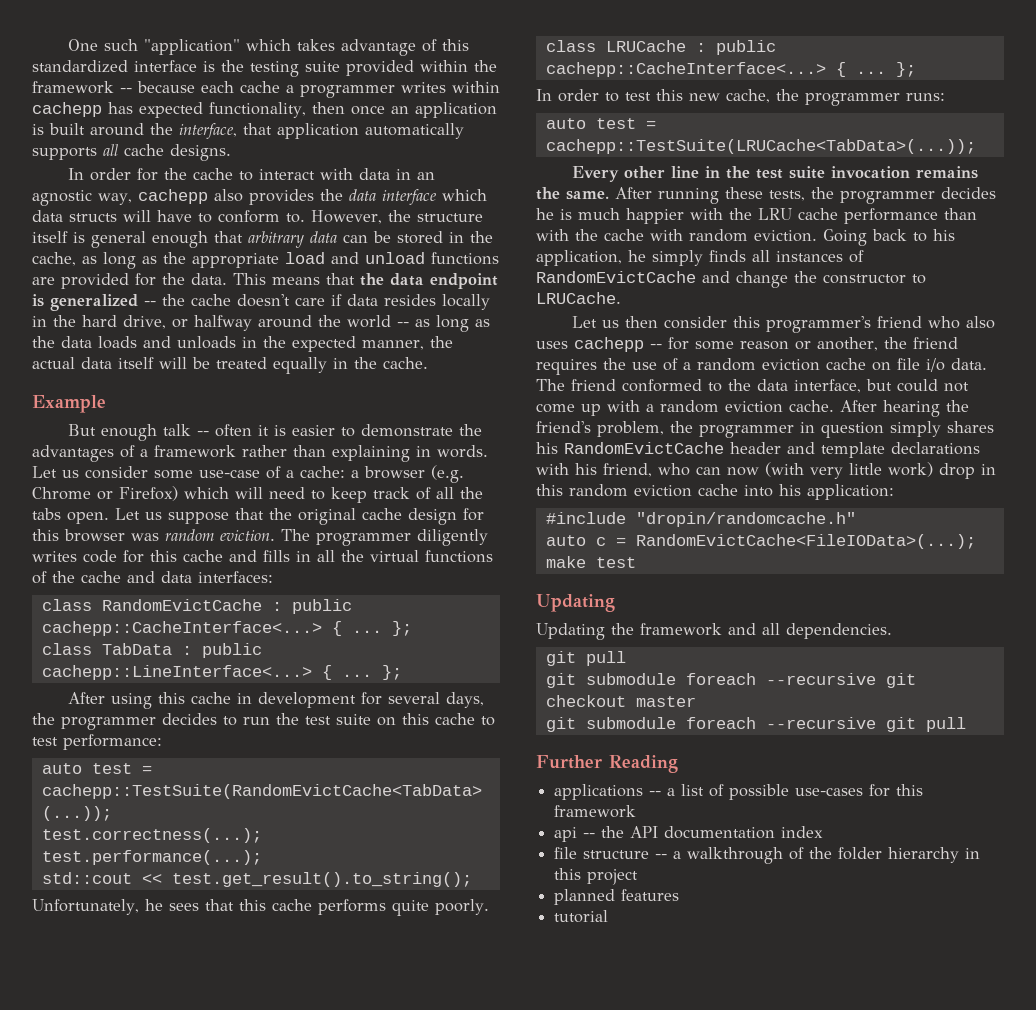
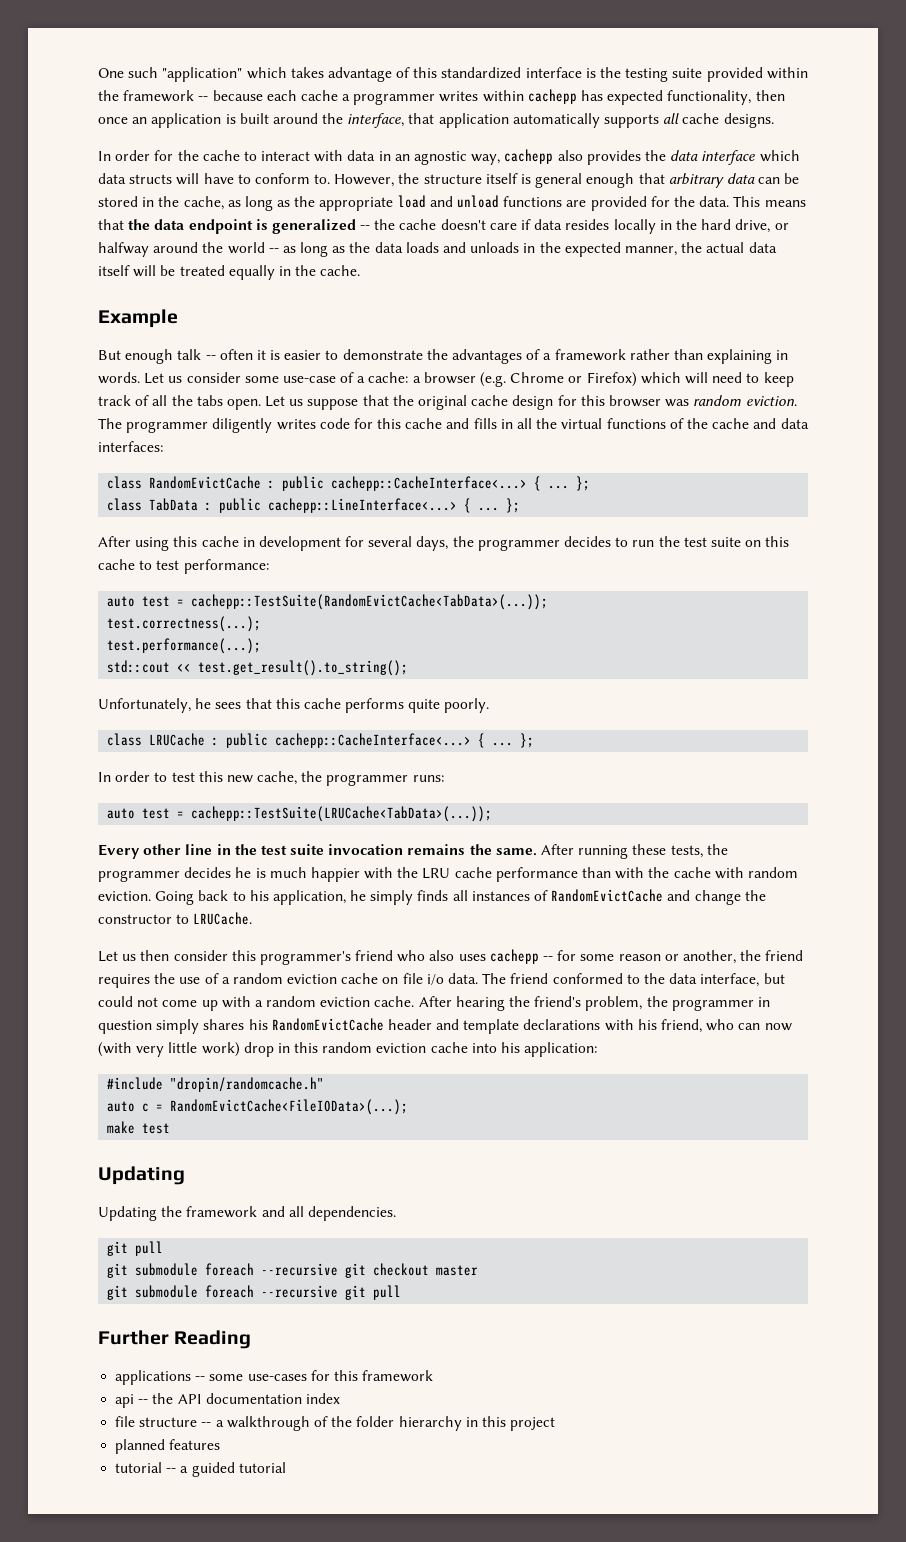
[667,784,790,800] a list of possible -> [209,1374,244,1381] some
(609, 916) none -> [166,1462,286,1477] -- a guided tutorial

